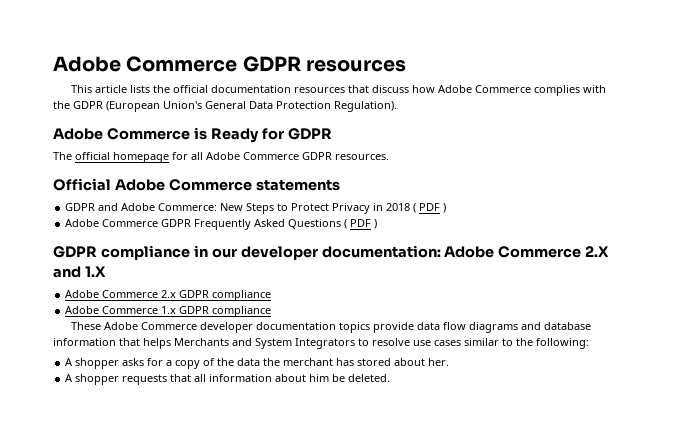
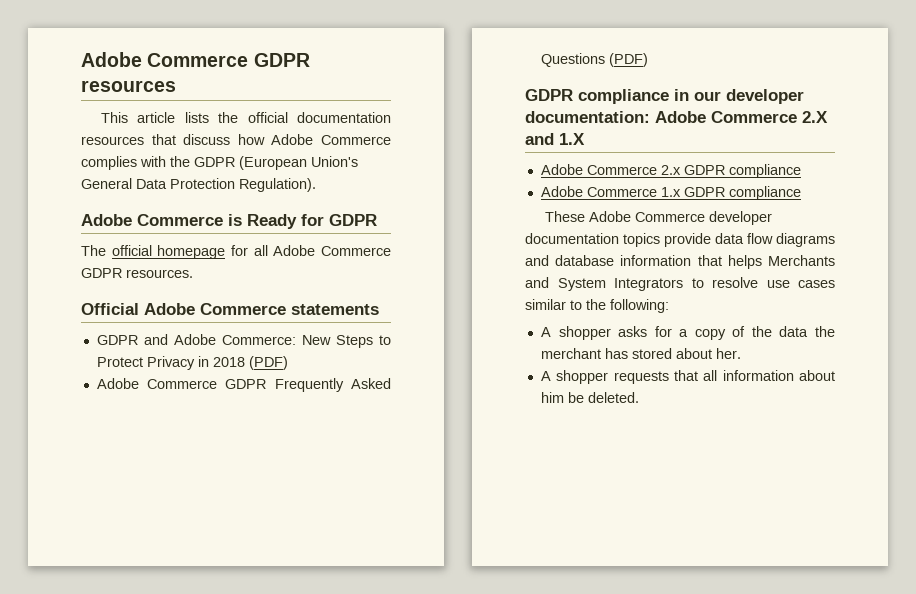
[413,203,447,213] ( PDF ) -> [248,356,288,370] (PDF)
[344,219,378,229] ( PDF ) -> [608,53,648,67] (PDF)

